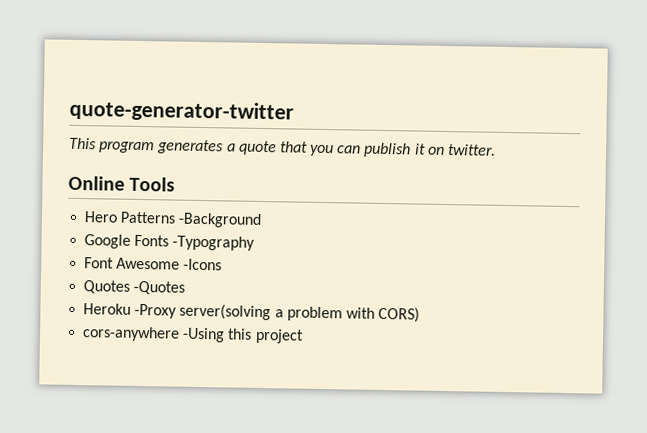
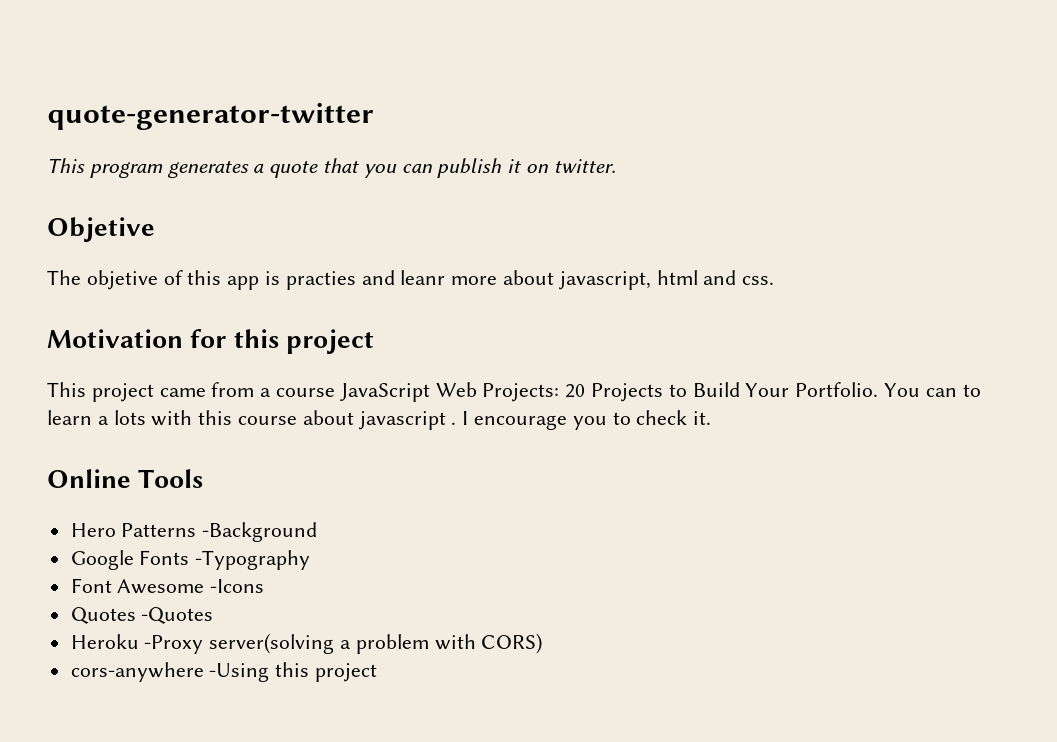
(497, 150) none -> [47,217,155,242] [47,270,775,290] [47,329,374,354] [47,382,981,402] [47,410,712,430] // Objetive // The objetive of this app is practies and leanr more about javascript, html and css. // Motivation for this project // This project came from a course JavaScript Web Projects: 20 Projects to Build Your Portfolio. You can to learn a lots with this course about javascript . I encourage you to check it.

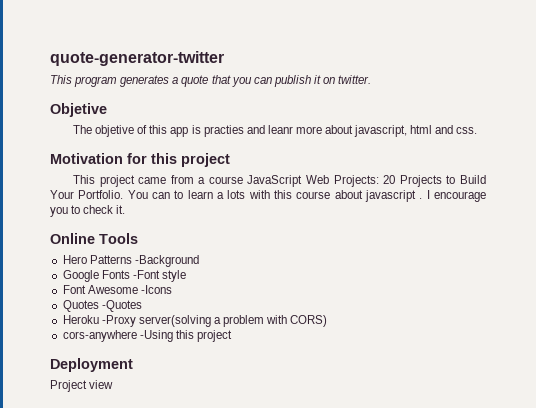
[195,550,311,570] -Typography -> [132,270,186,282] -Font style
(378, 672) none -> [50,358,133,372] [50,380,114,392] // Deployment // Project view

